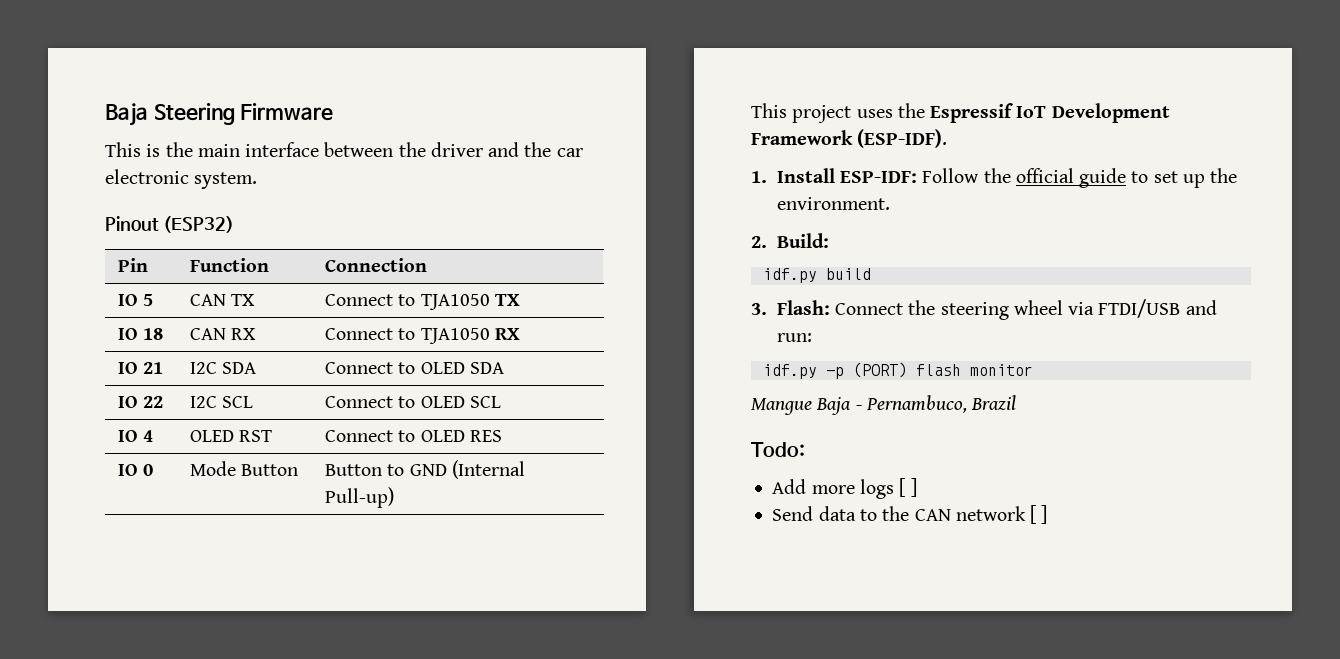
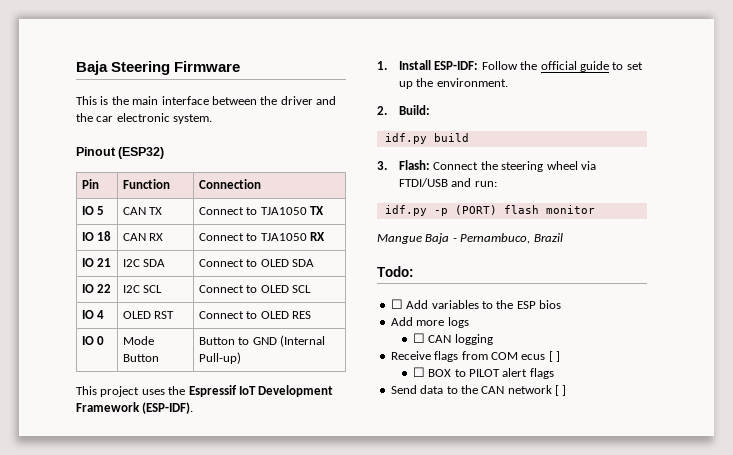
[772,478,917,499] Add more logs [ ] -> [390,299,561,309] [390,317,469,328] [412,333,493,345] [390,351,560,362] [412,367,554,379] ☐ Add variables to the ESP bios // Add more logs // ☐ CAN logging // Receive flags from COM ecus [ ] // ☐ BOX to PILOT alert flags

